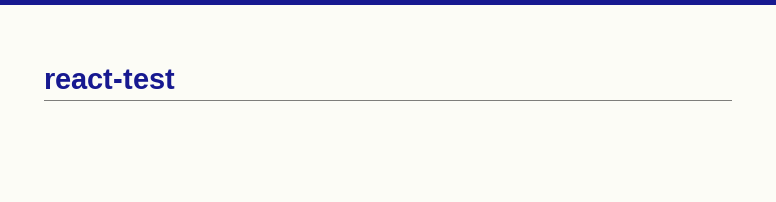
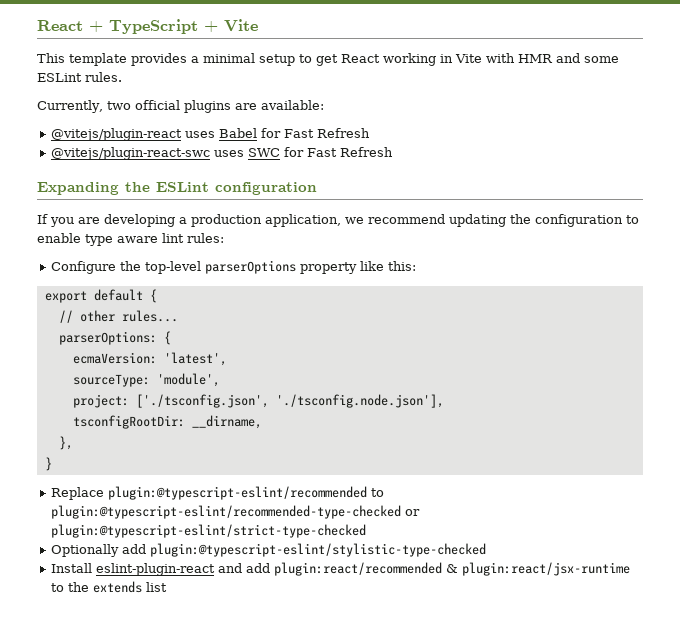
[44,69,175,89] react-test -> [37,19,258,34] [37,53,619,66] [37,72,122,82] [37,100,324,113] [50,128,370,141] [50,147,393,160] [37,182,317,195] [37,214,639,227] [37,233,224,246] [50,260,416,274] [44,289,157,303] [58,310,178,323] [58,331,171,345] [72,352,227,366] [72,373,220,387] [72,394,444,408] [72,415,262,429] [58,436,73,450] [44,457,52,471] [50,486,384,500] [50,505,420,519] [50,524,366,538] [50,543,486,557] [50,562,630,576] [50,581,167,593] React + TypeScript + Vite // This template provides a minimal setup to get React working in Vite with HMR and some ESLint rules. // Currently, two official plugins are available: // @vitejs/plugin-react uses Babel for Fast Refresh // @vitejs/plugin-react-swc uses SWC for Fast Refresh // Expanding the ESLint configuration // If you are developing a production application, we recommend updating the configuration to enable type aware lint rules: // Configure the top-level parserOptions property like this: // export default { // // other rules... // parserOptions: { // ecmaVersion: 'latest', // sourceType: 'module', // project: ['./tsconfig.json', './tsconfig.node.json'], // tsconfigRootDir: __dirname, // }, // } // Replace plugin:@typescript-eslint/recommended to plugin:@typescript-eslint/recommended-type-checked or plugin:@typescript-eslint/strict-type-checked // Optionally add plugin:@typescript-eslint/stylistic-type-checked // Install eslint-plugin-react and add plugin:react/recommended & plugin:react/jsx-runtime to the extends list

